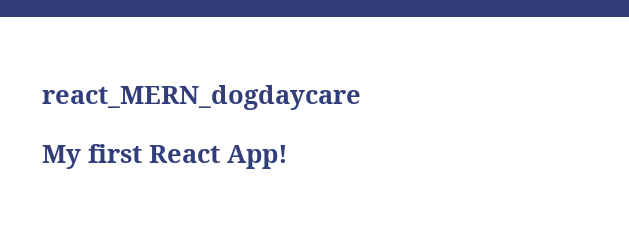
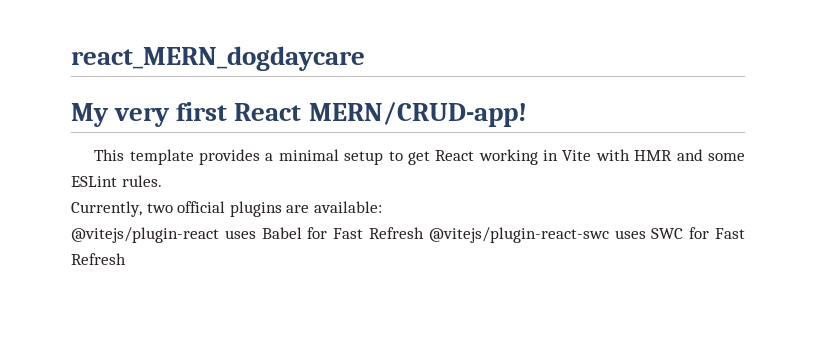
(81, 157) none -> [114,107,171,127] very
[227,145,288,169] App! -> [308,102,527,127] [94,149,745,165] [71,175,162,187] [71,201,382,217] [71,227,745,243] [71,253,126,265] MERN/CRUD-app! // This template provides a minimal setup to get React working in Vite with HMR and some ESLint rules. // Currently, two official plugins are available: // @vitejs/plugin-react uses Babel for Fast Refresh @vitejs/plugin-react-swc uses SWC for Fast Refresh

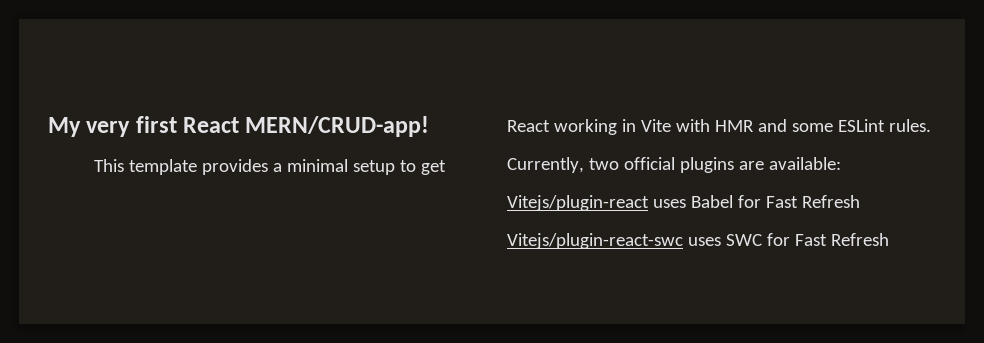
[71,46,365,71] react_MERN_dogdaycare // -> (48, 127) none
[71,227,219,243] @vitejs/plugin-react -> [507,195,649,211] Vitejs/plugin-react
[428,227,609,243] @vitejs/plugin-react-swc -> [507,233,683,249] // Vitejs/plugin-react-swc

